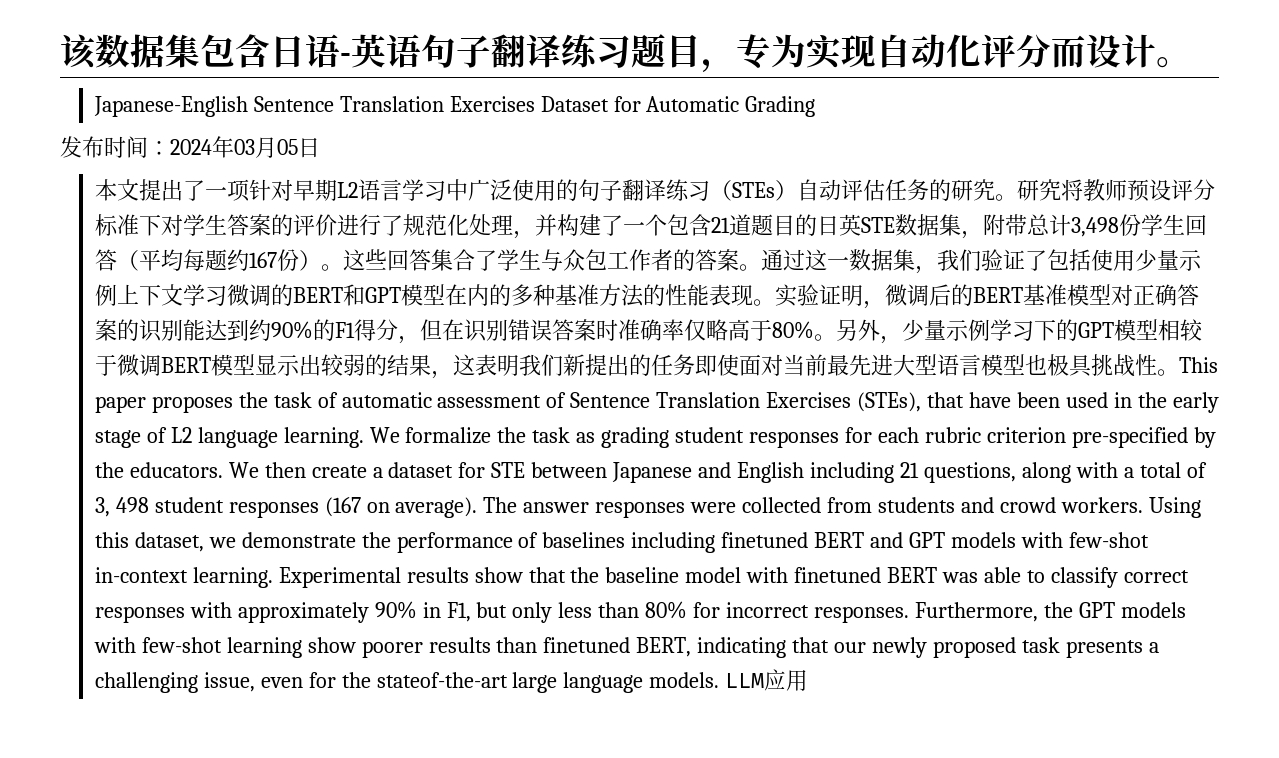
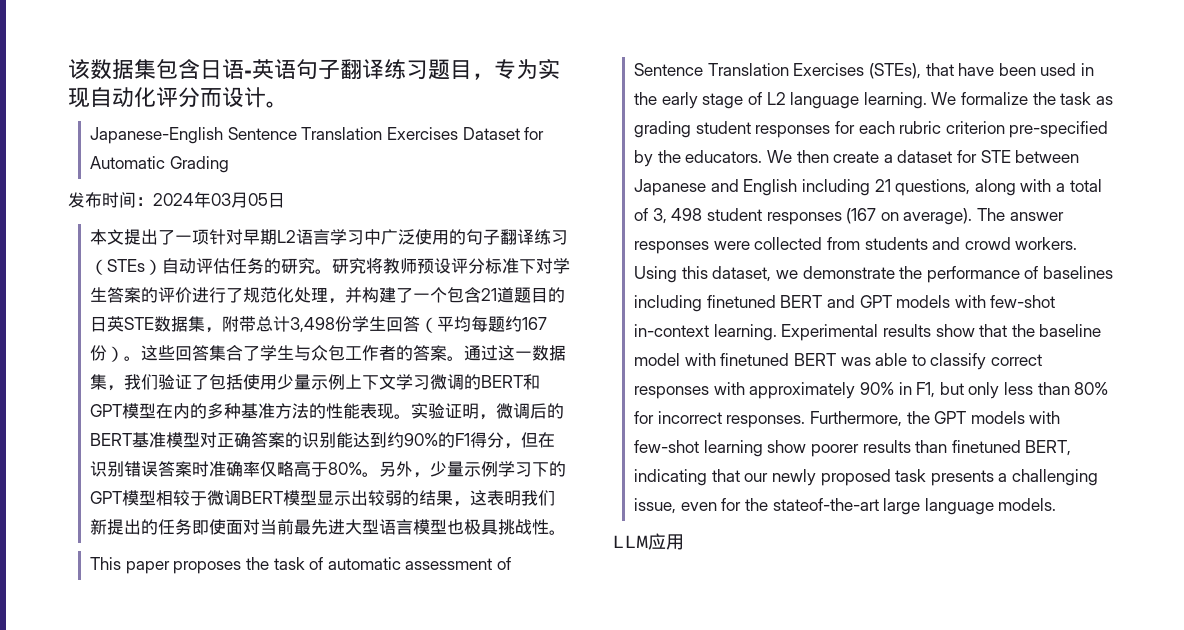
(1179, 372) none -> (567, 532) //
(720, 680) none -> (1057, 504) //

